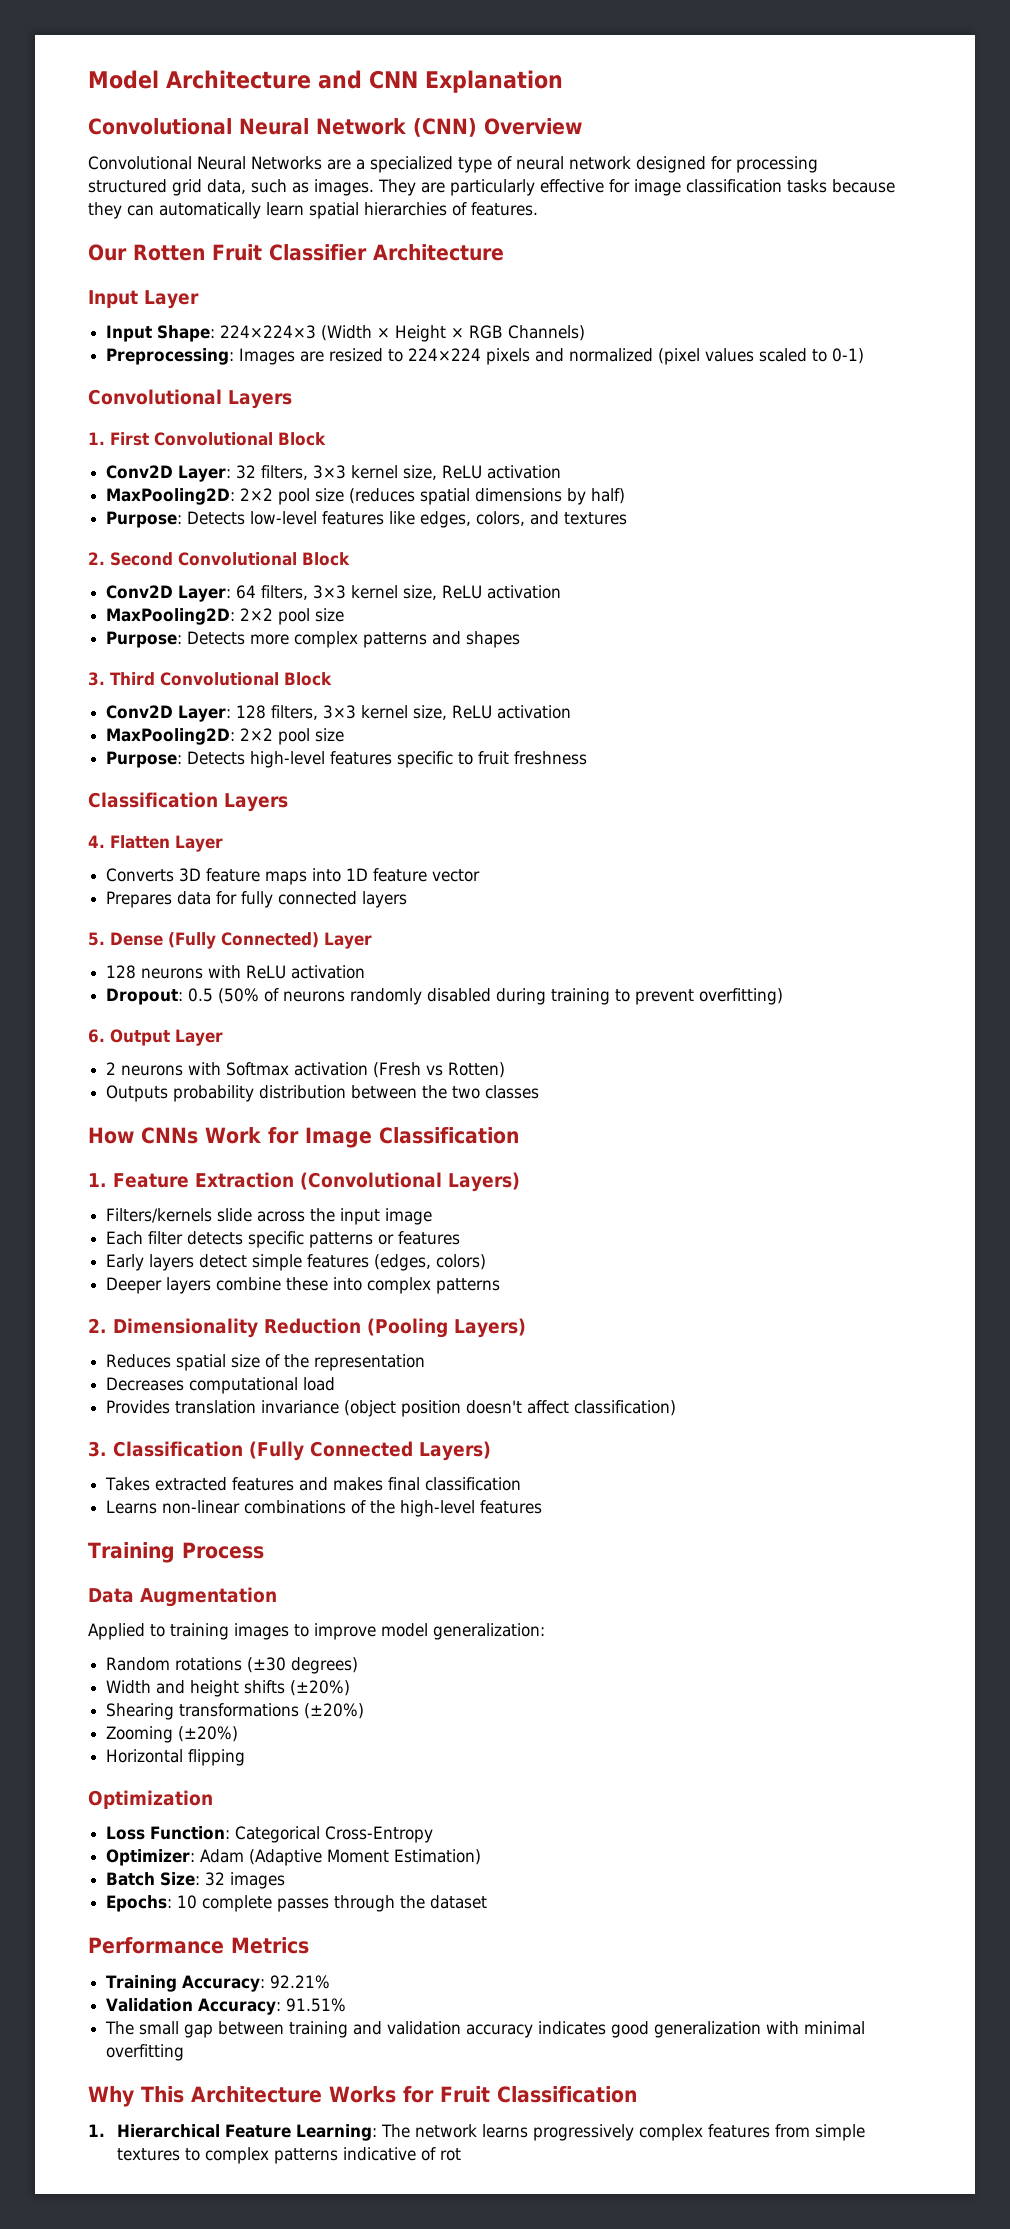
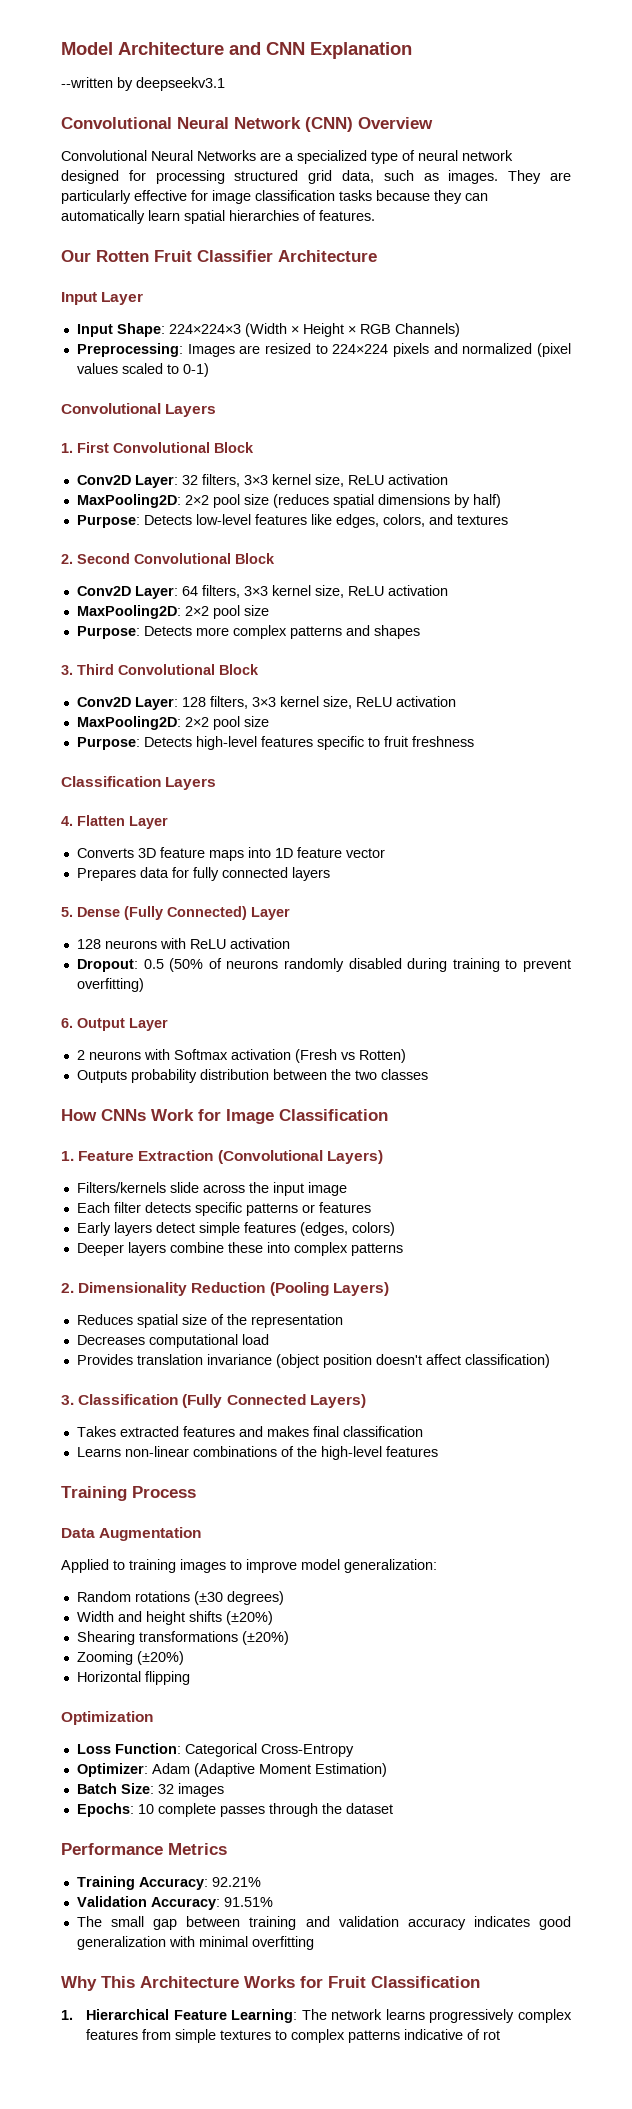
(563, 81) none -> [61,77,225,91] // --written by deepseekv3.1

